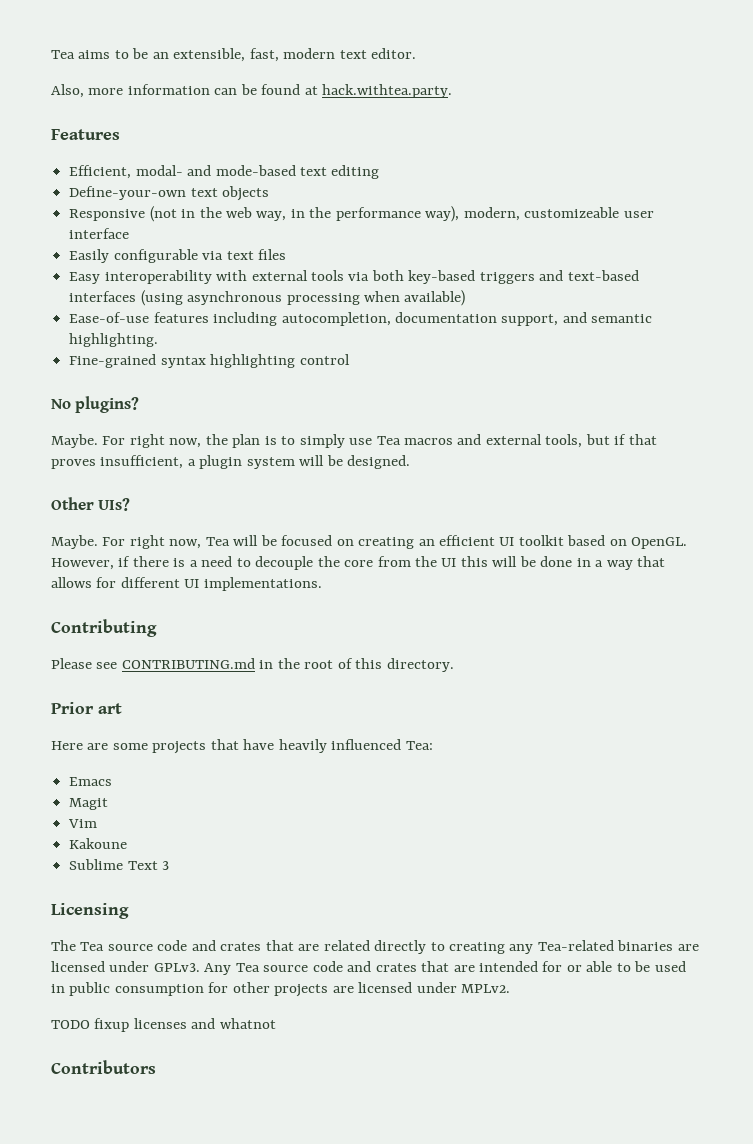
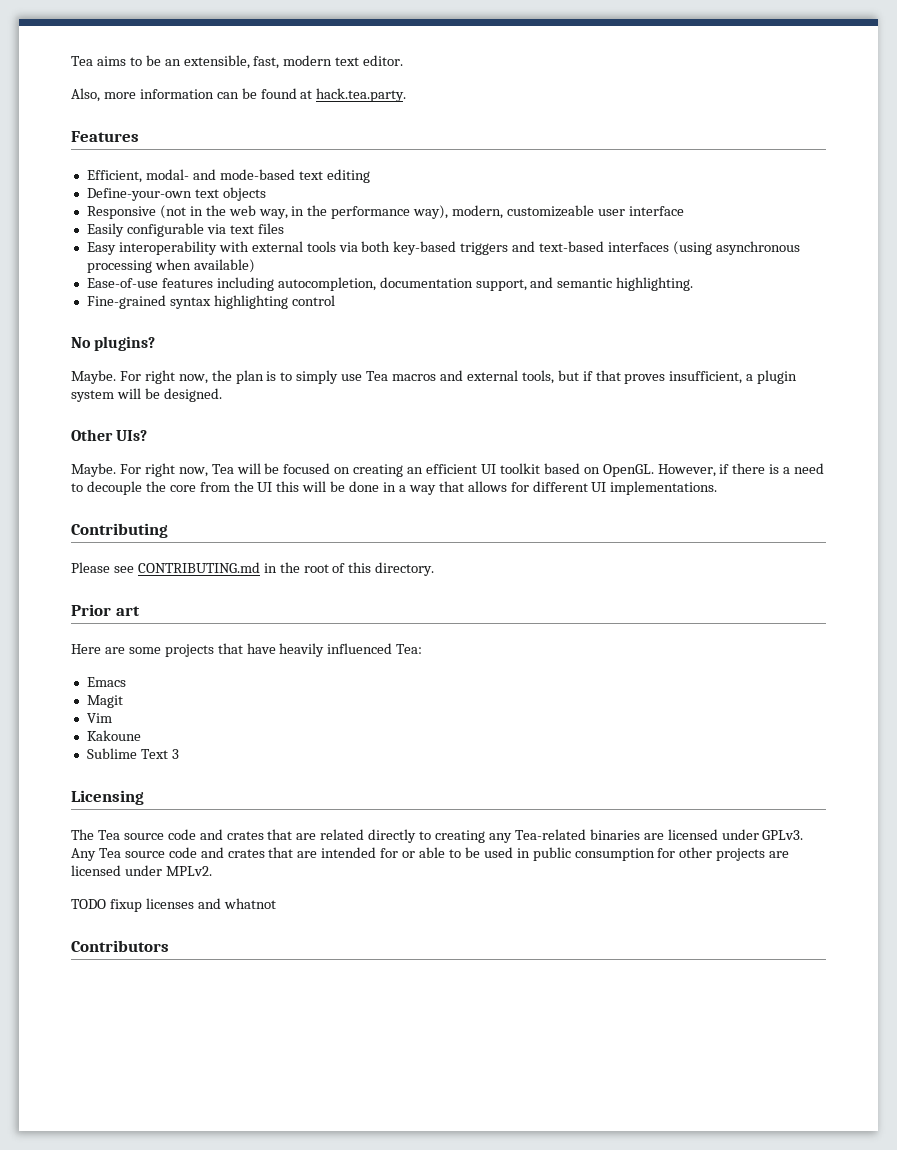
[322,84,453,98] hack.withtea.party. -> [316,88,407,102] hack.tea.party.

